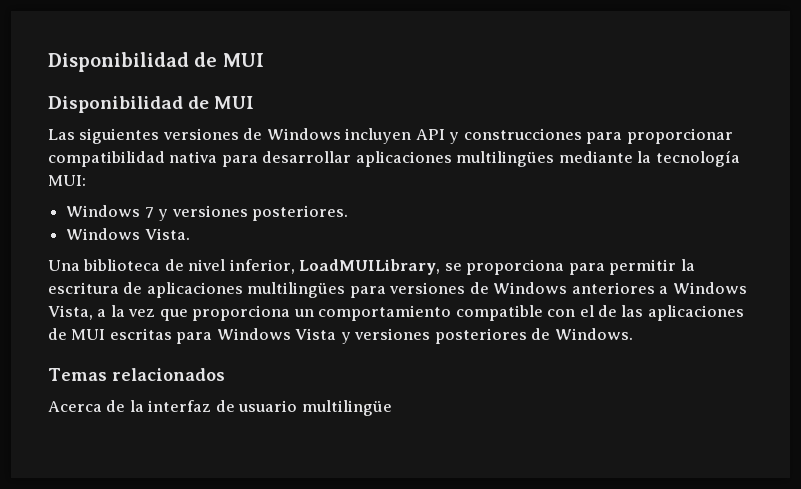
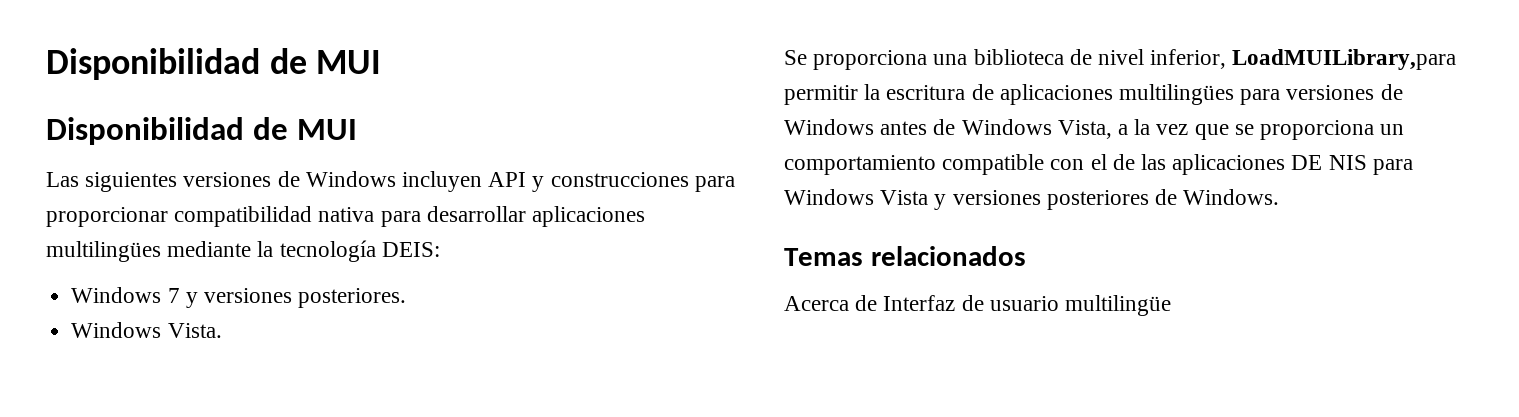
[48,175,86,186] MUI: -> [381,242,440,257] DEIS:
[48,260,80,271] Una -> [784,50,968,70] Se proporciona una
[299,259,605,275] LoadMUILibrary, se proporciona para -> [1232,49,1457,70] LoadMUILibrary,para
[571,282,669,294] anteriores a -> [880,119,956,135] antes de
(188, 315) none -> [1234,124,1254,135] se
[48,328,172,340] de MUI escritas -> [1291,155,1367,170] DE NIS
[129,400,212,412] la interfaz -> [883,295,956,311] Interfaz

